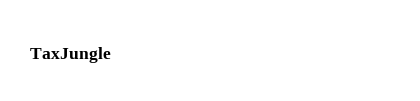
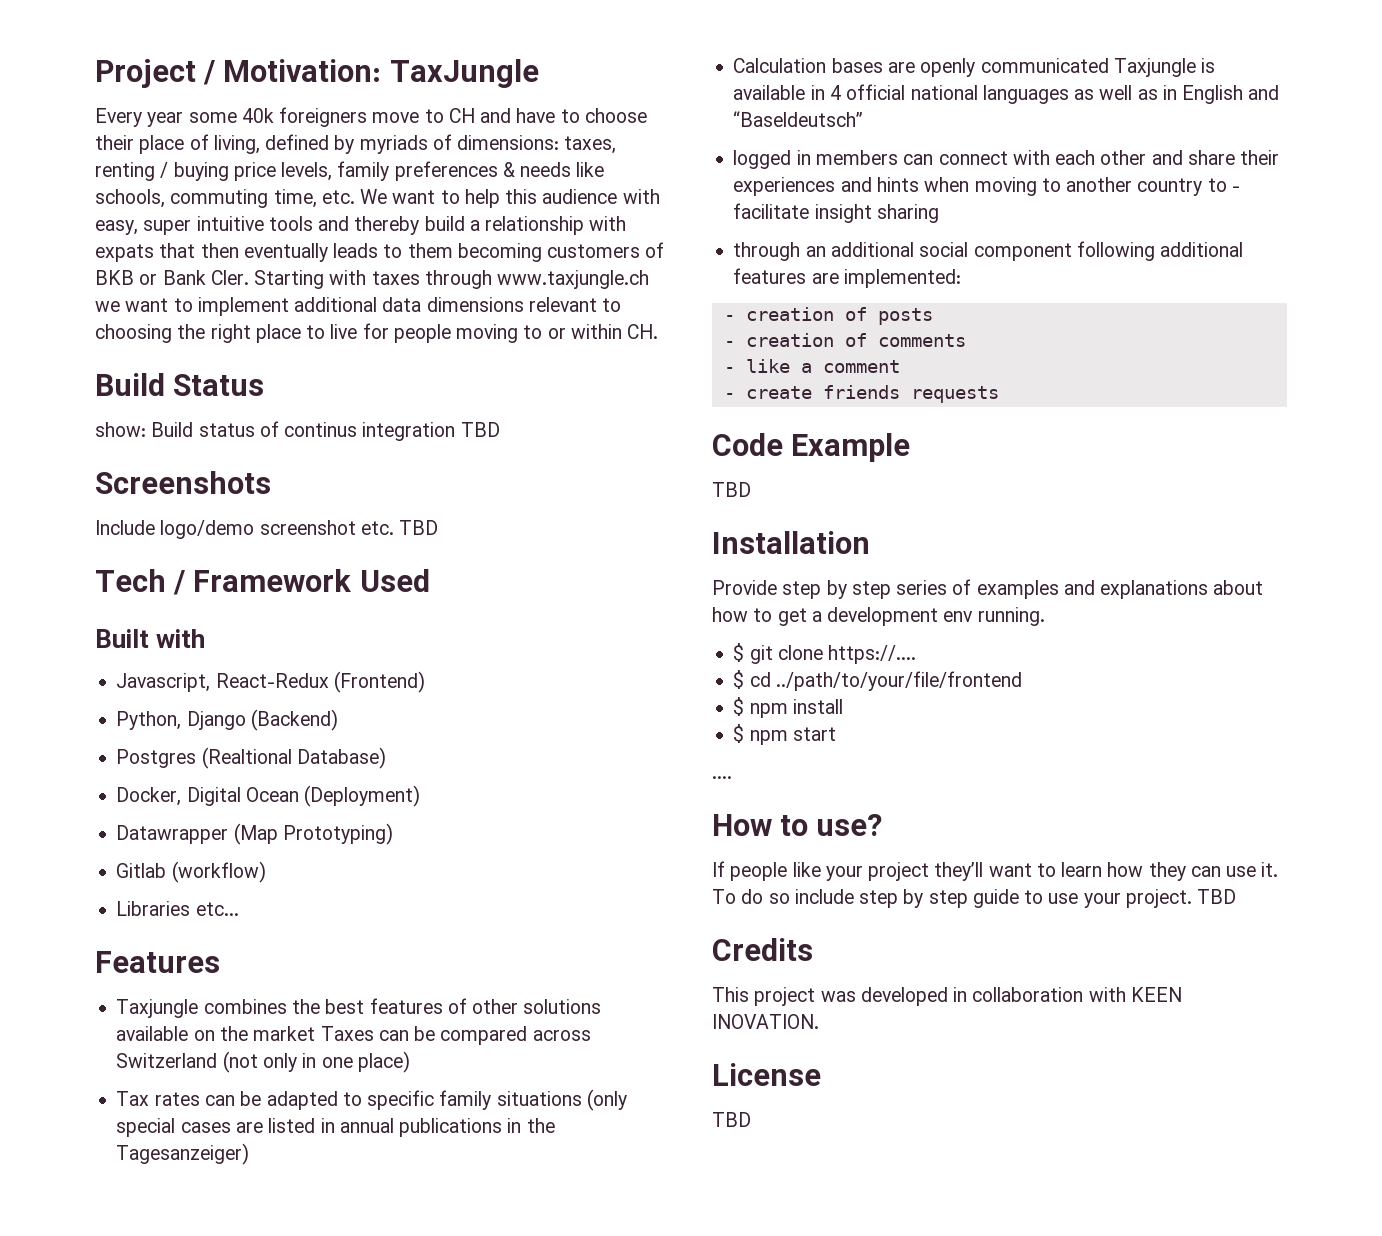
[30,47,111,63] TaxJungle -> [95,59,539,88] [95,107,647,127] [95,134,617,154] [95,161,605,181] [95,189,660,208] [95,216,627,235] [95,242,665,262] [95,270,650,289] [95,297,622,316] [95,323,659,343] [95,373,265,396] [95,421,500,441] [95,471,271,494] [95,520,439,539] [95,569,430,595] [95,629,206,648] [116,671,425,693] [116,709,338,731] [116,747,386,769] [116,785,421,807] [116,823,393,845] [116,861,266,883] [116,901,239,916] [95,951,220,973] [116,998,602,1018] [116,1026,591,1045] [116,1051,410,1073] [116,1089,627,1111] [116,1118,555,1137] [116,1143,250,1165] [733,58,1216,77] [733,84,1280,104] [733,111,864,127] [733,150,1280,169] [733,177,1240,196] [733,203,939,223] [733,241,1244,261] [733,268,961,288] [723,307,933,325] [723,333,966,347] [723,359,900,373] [723,385,999,403] [712,433,911,462] [712,482,751,497] [712,531,870,554] [712,579,1264,599] [712,607,1045,626] [733,643,917,664] [733,670,1022,691] [733,697,843,718] [733,724,836,745] [712,776,732,779] [712,814,883,836] [712,861,1279,881] [712,889,1237,908] [712,938,813,961] [712,987,1182,1006] [712,1014,819,1029] [712,1063,821,1086] [712,1112,751,1127] Project / Motivation: TaxJungle // Every year some 40k foreigners move to CH and have to choose their place of living, defined by myriads of dimensions: taxes, renting / buying price levels, family preferences & needs like schools, commuting time, etc. We want to help this audience with easy, super intuitive tools and thereby build a relationship with expats that then eventually leads to them becoming customers of BKB or Bank Cler. Starting with taxes through www.taxjungle.ch we want to implement additional data dimensions relevant to choosing the right place to live for people moving to or within CH. // Build Status // show: Build status of continus integration TBD // Screenshots // Include logo/demo screenshot etc. TBD // Tech / Framework Used // Built with // Javascript, React-Redux (Frontend) // Python, Django (Backend) // Postgres (Realtional Database) // Docker, Digital Ocean (Deployment) // Datawrapper (Map Prototyping) // Gitlab (workflow) // Libraries etc... // Features // Taxjungle combines the best features of other solutions available on the market Taxes can be compared across Switzerland (not only in one place) // Tax rates can be adapted to specific family situations (only special cases are listed in annual publications in the Tagesanzeiger) // Calculation bases are openly communicated Taxjungle is available in 4 official national languages as well as in English and “Baseldeutsch” // logged in members can connect with each other and share their experiences and hints when moving to another country to - facilitate insight sharing // through an additional social component following additional features are implemented: // - creation of posts // - creation of comments // - like a comment // - create friends requests // Code Example // TBD // Installation // Provide step by step series of examples and explanations about how to get a development env running. // $ git clone https://.... // $ cd ../path/to/your/file/frontend // $ npm install // $ npm start // .... // How to use? // If people like your project they’ll want to learn how they can use it. To do so include step by step guide to use your project. TBD // Credits // This project was developed in collaboration with KEEN INOVATION. // License // TBD

